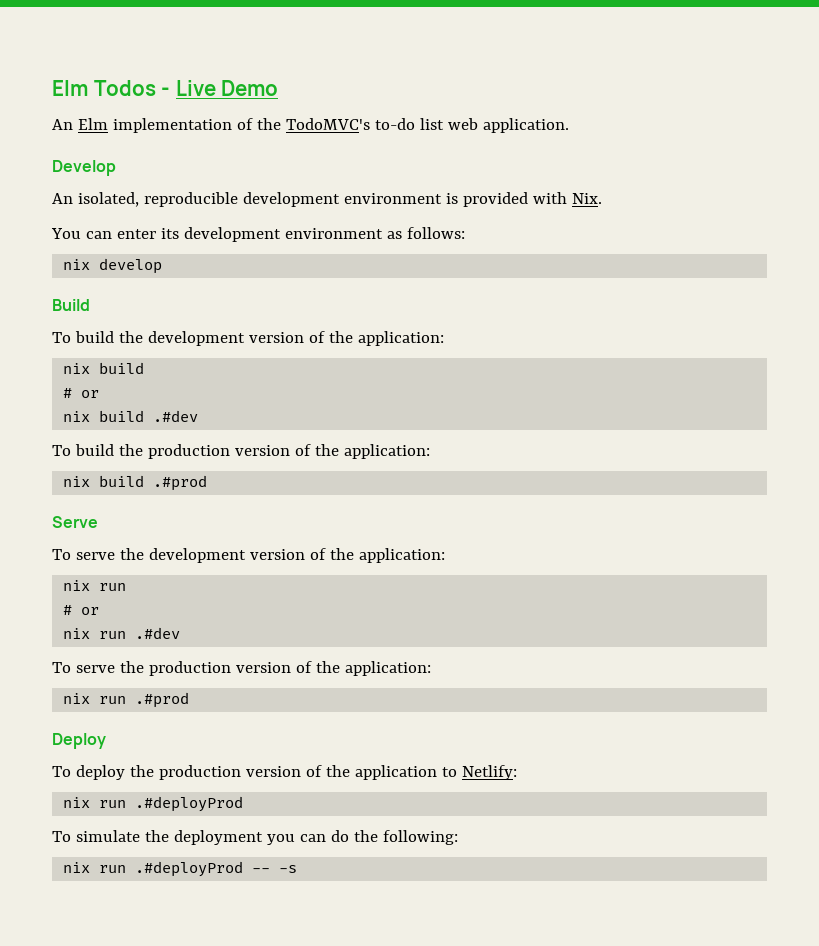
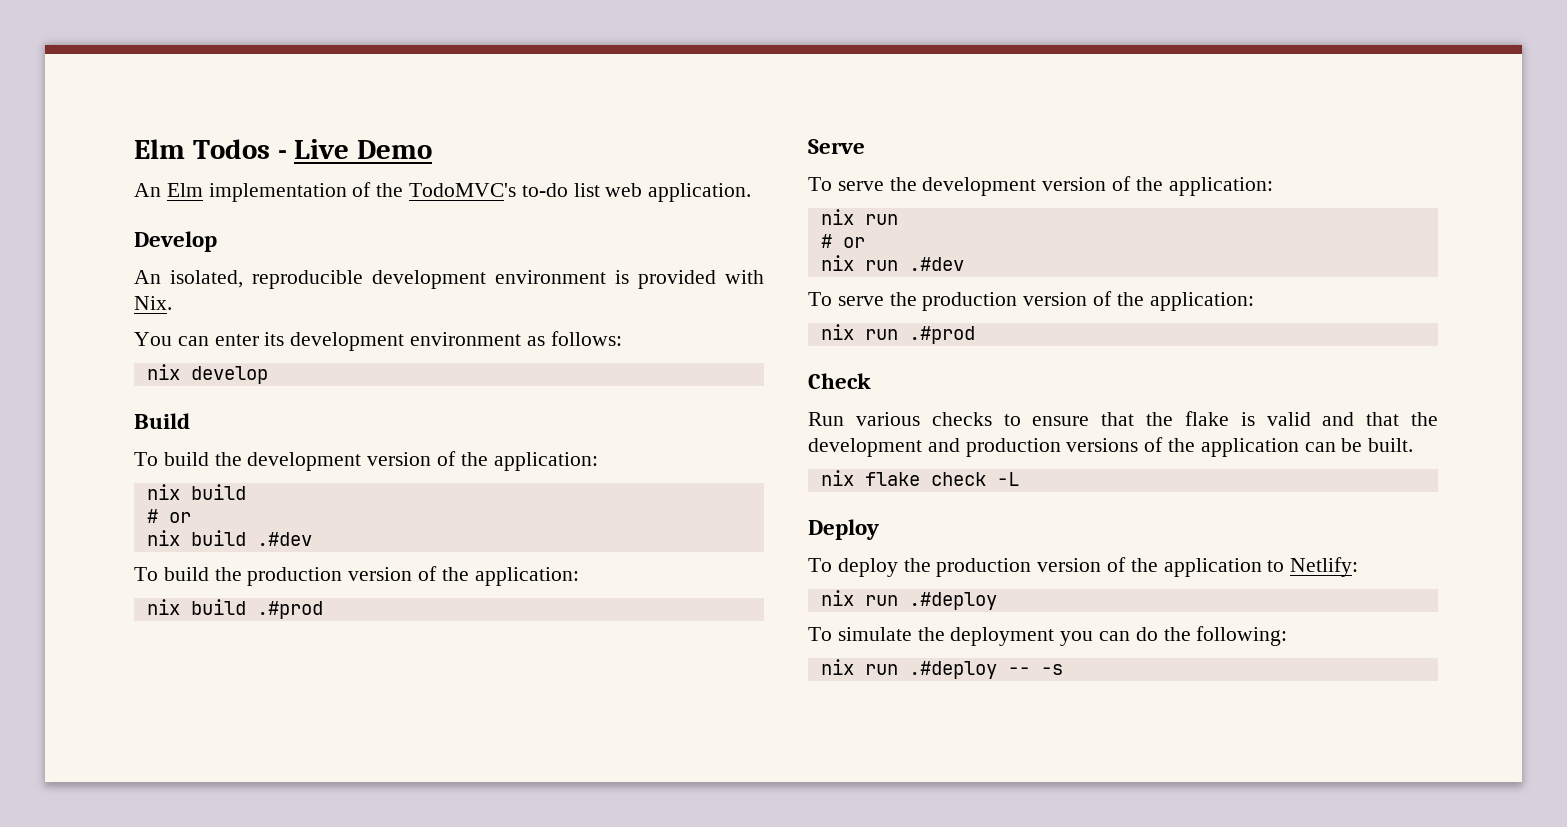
(190, 700) none -> [808,373,871,389] [808,411,1438,426] [808,437,1414,457] [820,470,1019,486] // Check // Run various checks to ensure that the flake is valid and that the development and production versions of the application can be built. // nix flake check -L
[135,796,244,812] .#deployProd -> [908,592,997,610] .#deploy
[135,861,244,877] .#deployProd -> [908,661,997,679] .#deploy

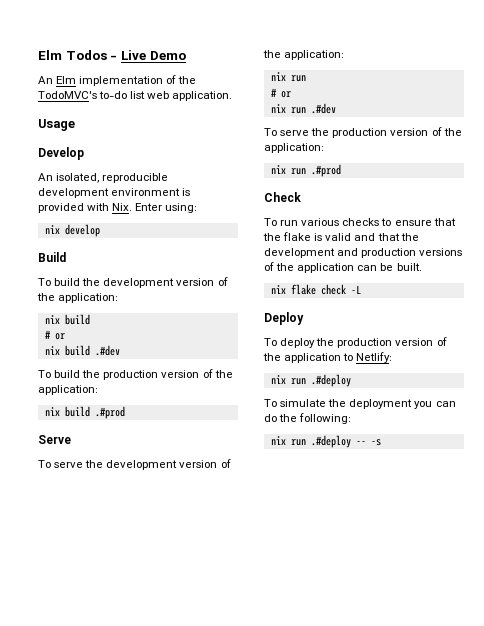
(752, 192) none -> [38,119,75,131] // Usage
[134,331,622,351] // You can enter its development environment as follows: -> [135,203,198,213] Enter using:
[808,412,844,426] Run -> [264,218,299,226] To run

